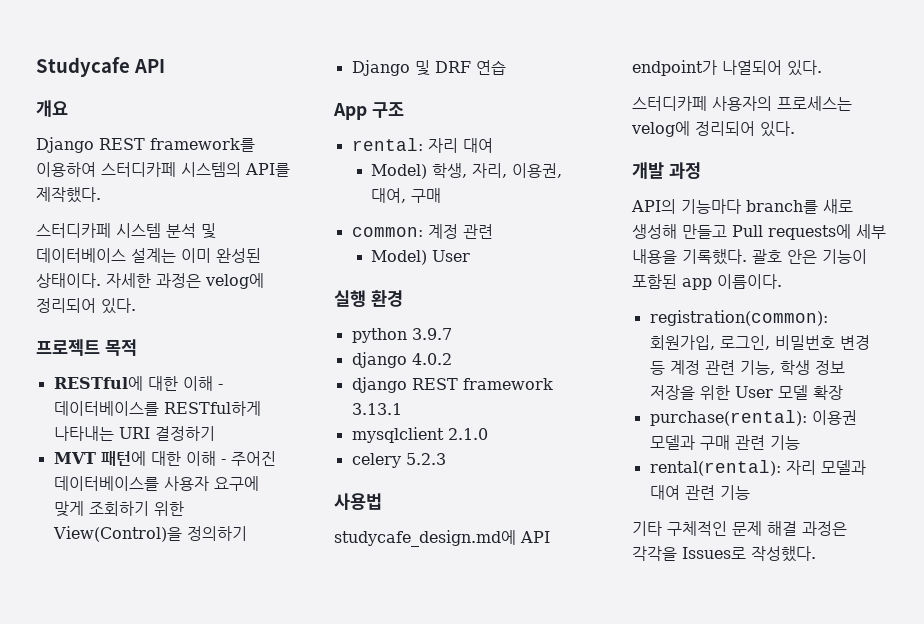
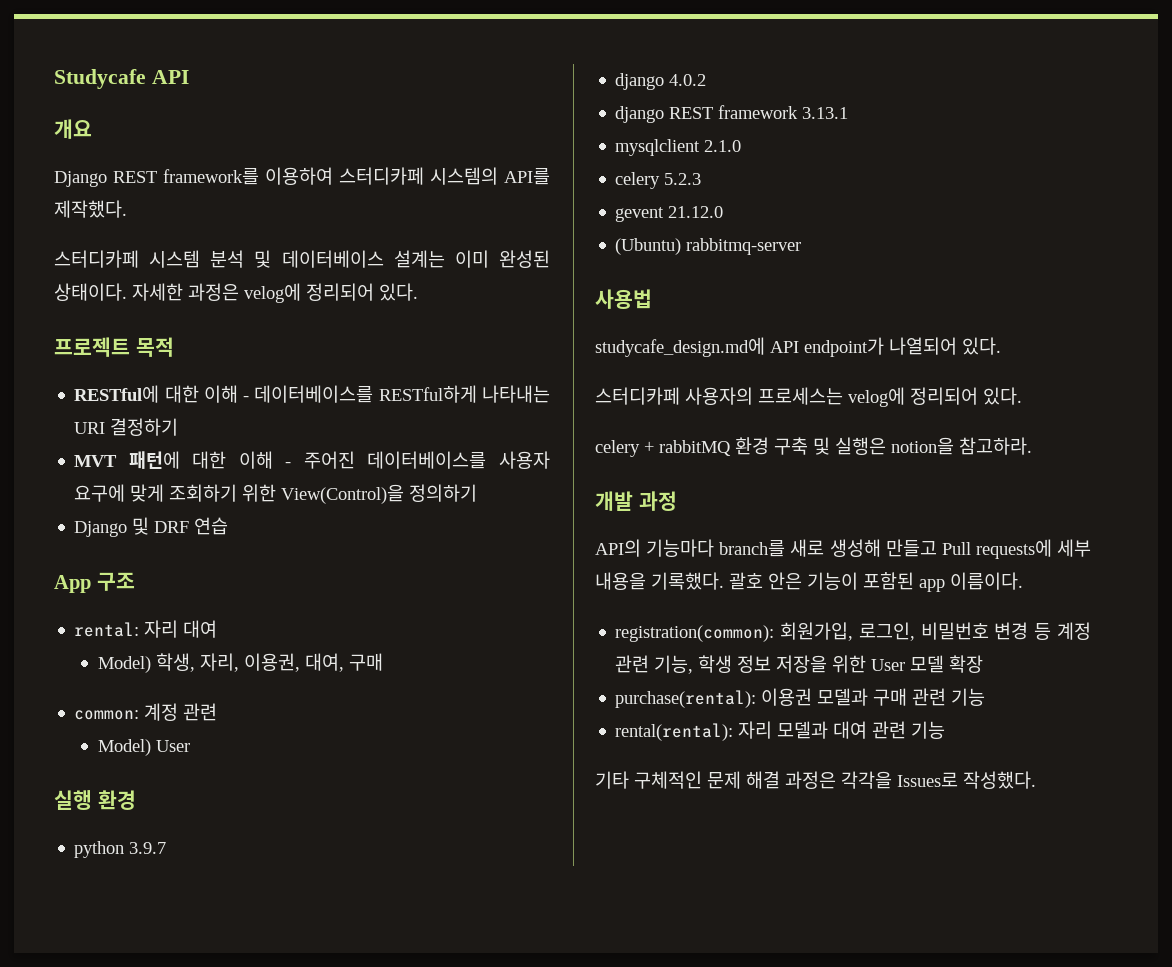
(446, 459) none -> [615,206,724,222] [615,238,802,255] // gevent 21.12.0 // (Ubuntu) rabbitmq-server
(795, 129) none -> [595,437,1032,457] // celery + rabbitMQ 환경 구축 및 실행은 notion을 참고하라.

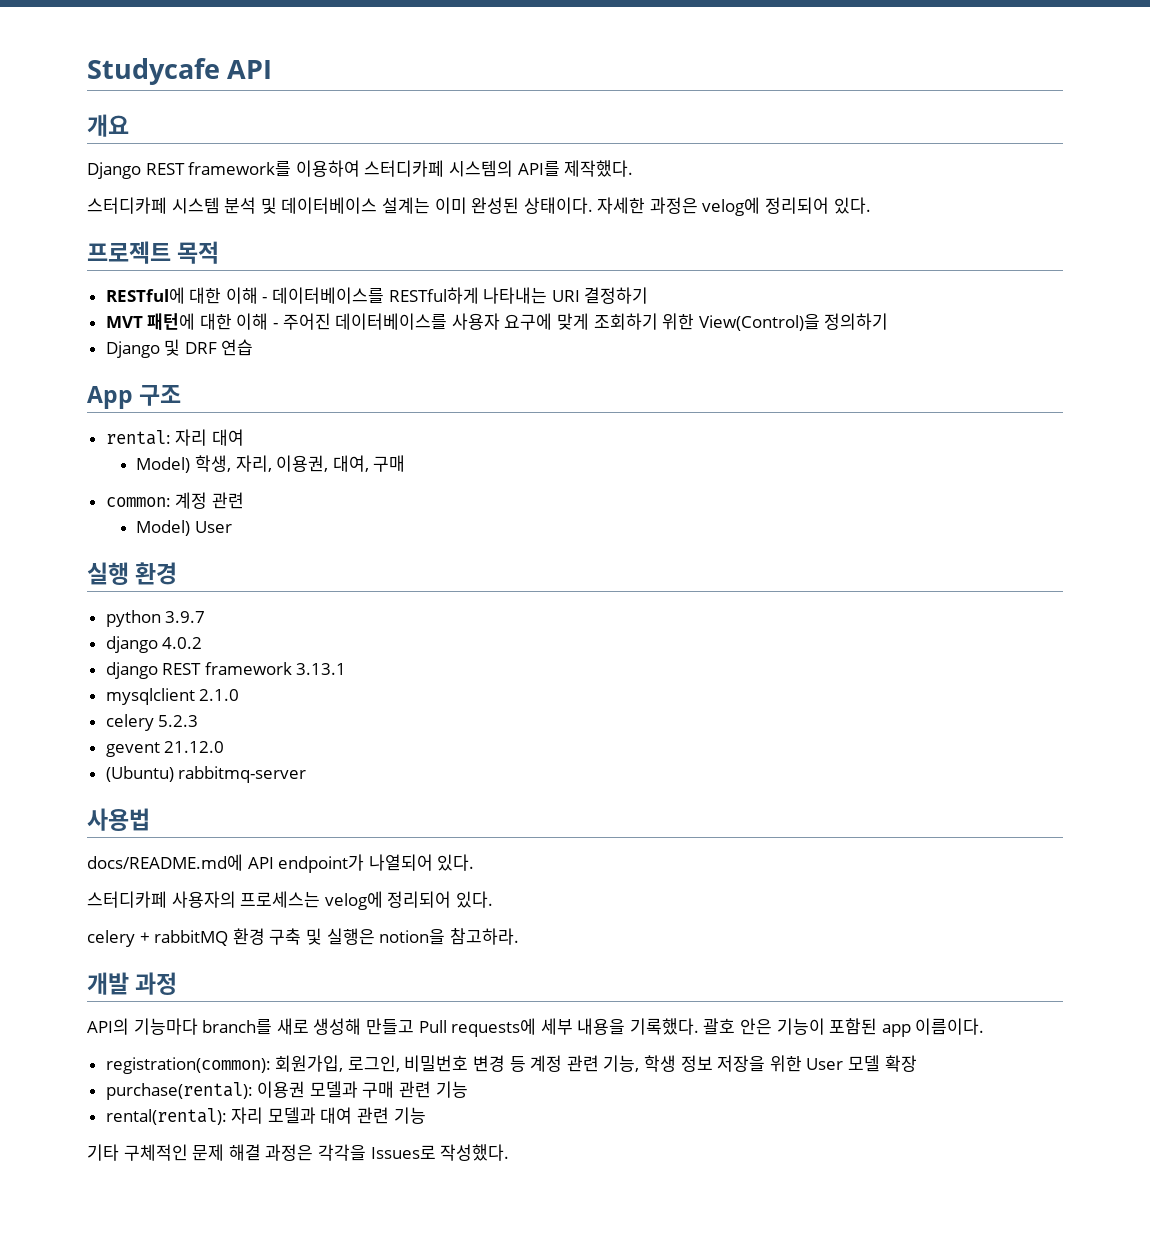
[595,337,765,357] studycafe_design.md에 -> [87,854,243,871] docs/README.md에

